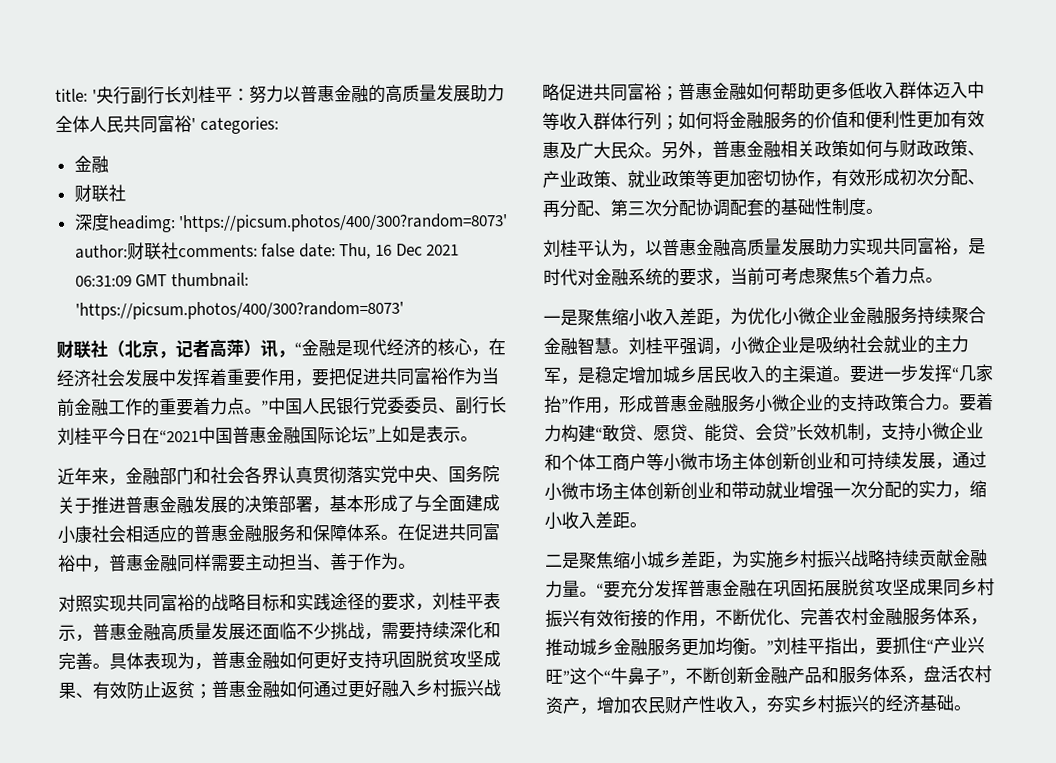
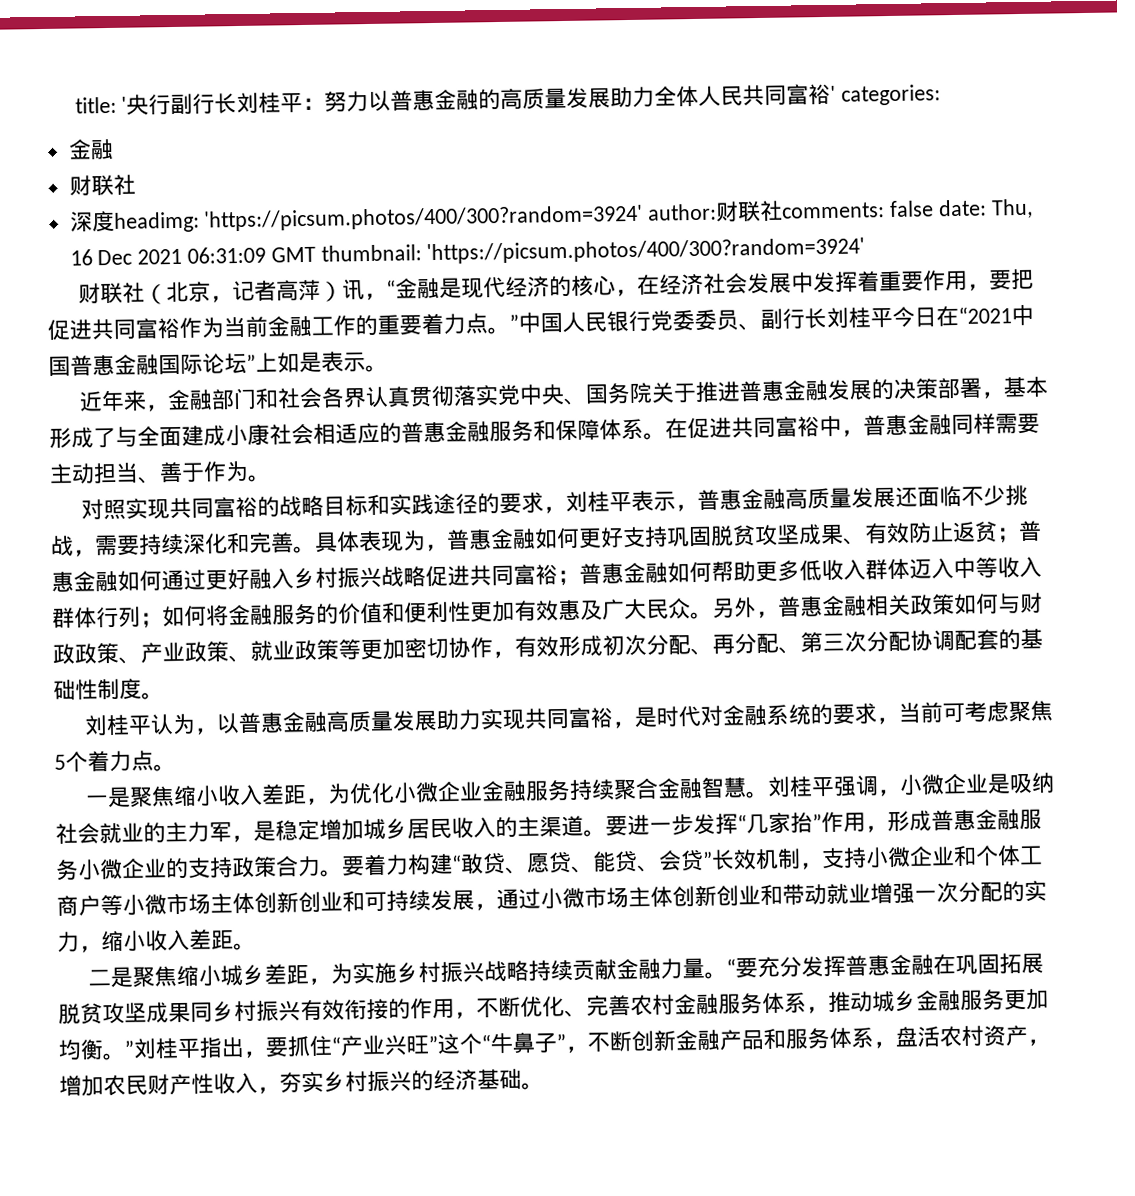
[178,213,509,233] 'https://picsum.photos/400/300?random=8073' -> [204,204,644,232] 'https://picsum.photos/400/300?random=3924'
[74,300,404,320] 'https://picsum.photos/400/300?random=8073' -> [426,237,866,265] 'https://picsum.photos/400/300?random=3924'

